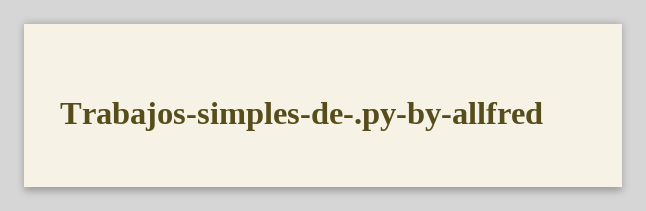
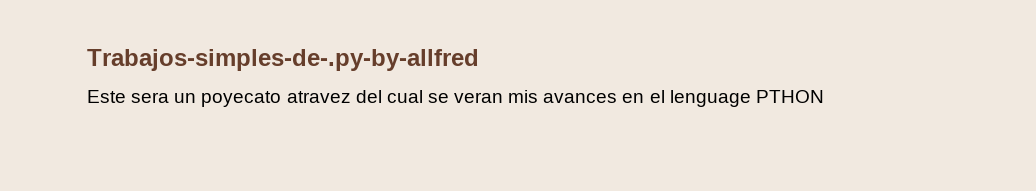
(543, 116) none -> [87,90,824,107] // Este sera un poyecato atravez del cual se veran mis avances en el lenguage PTHON

